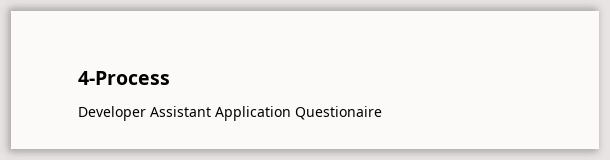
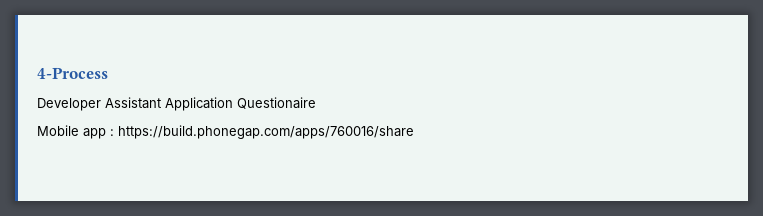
(382, 113) none -> [37,125,414,139] // Mobile app : https://build.phonegap.com/apps/760016/share

